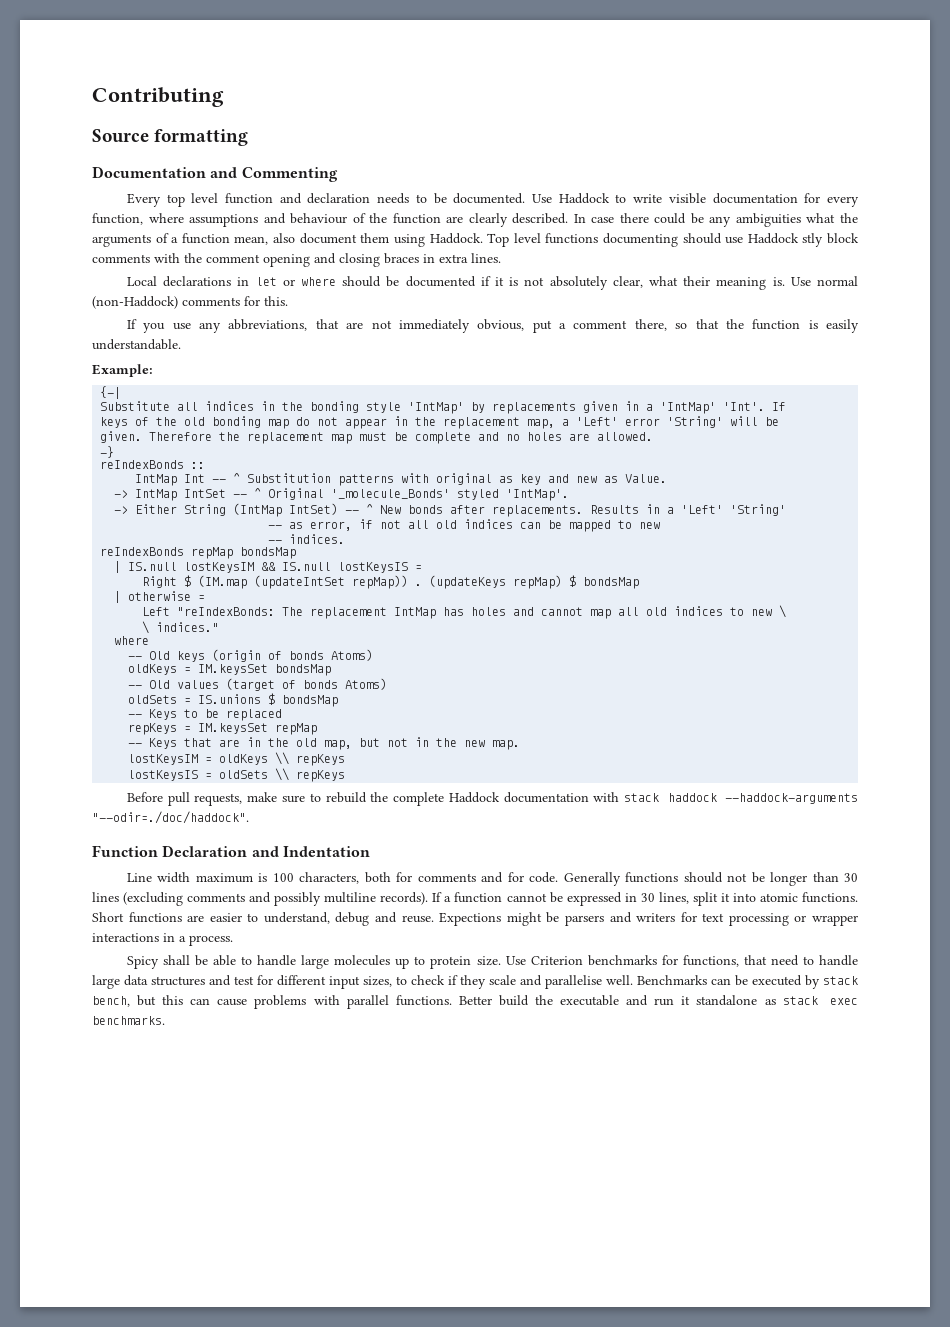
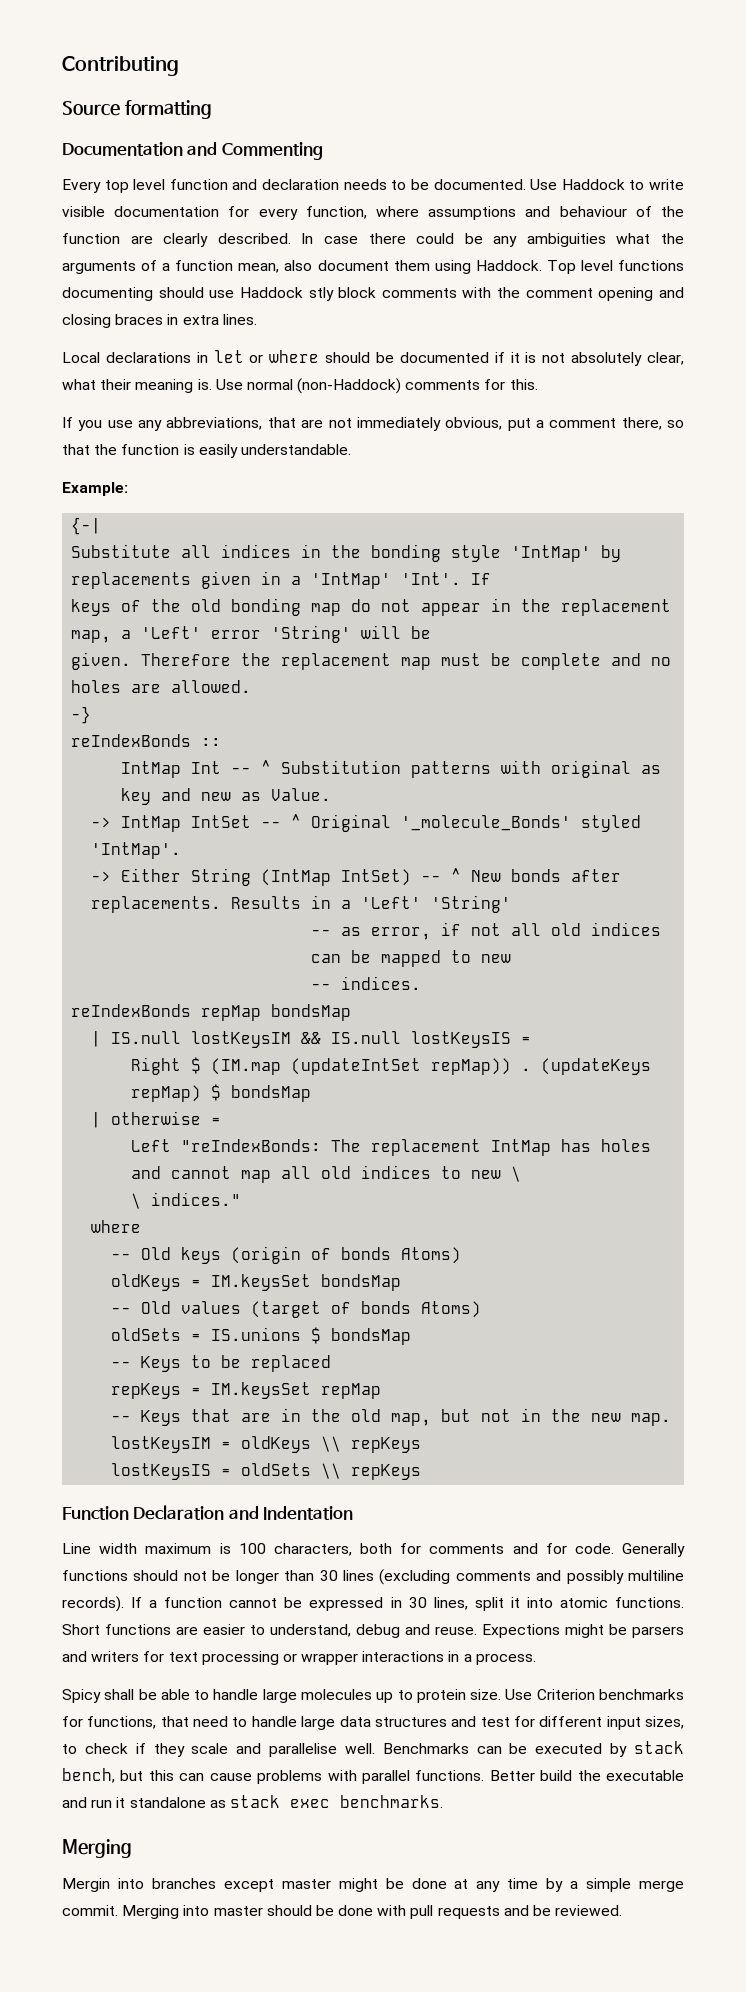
[126,792,858,806] [92,811,249,824] // Before pull requests, make sure to rebuild the complete Haddock documentation with stack haddock --haddock-arguments "--odir=./doc/haddock". -> (422, 1472) none
(165, 1020) none -> [62,1839,132,1858] [62,1878,685,1892] [62,1905,623,1919] // Merging // Mergin into branches except master might be done at any time by a simple merge commit. Merging into master should be done with pull requests and be reviewed.

